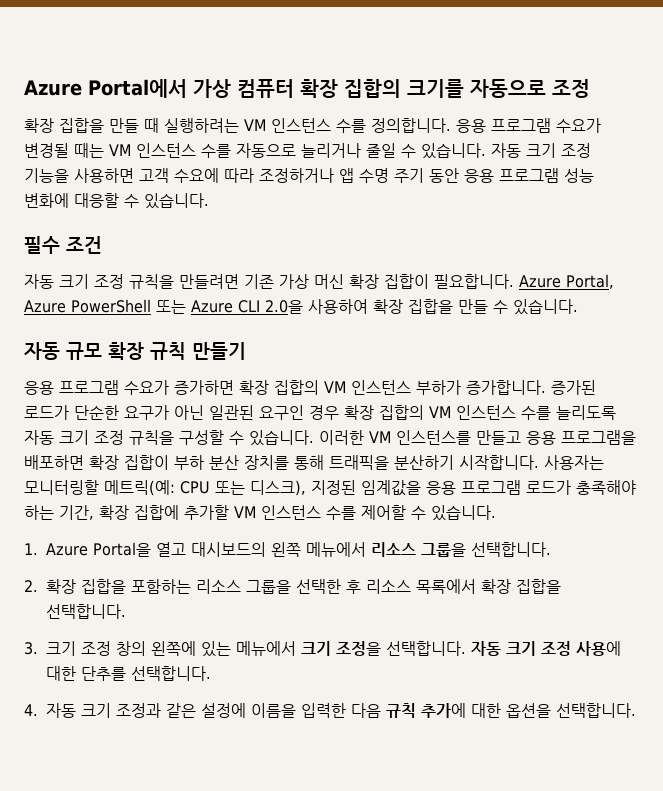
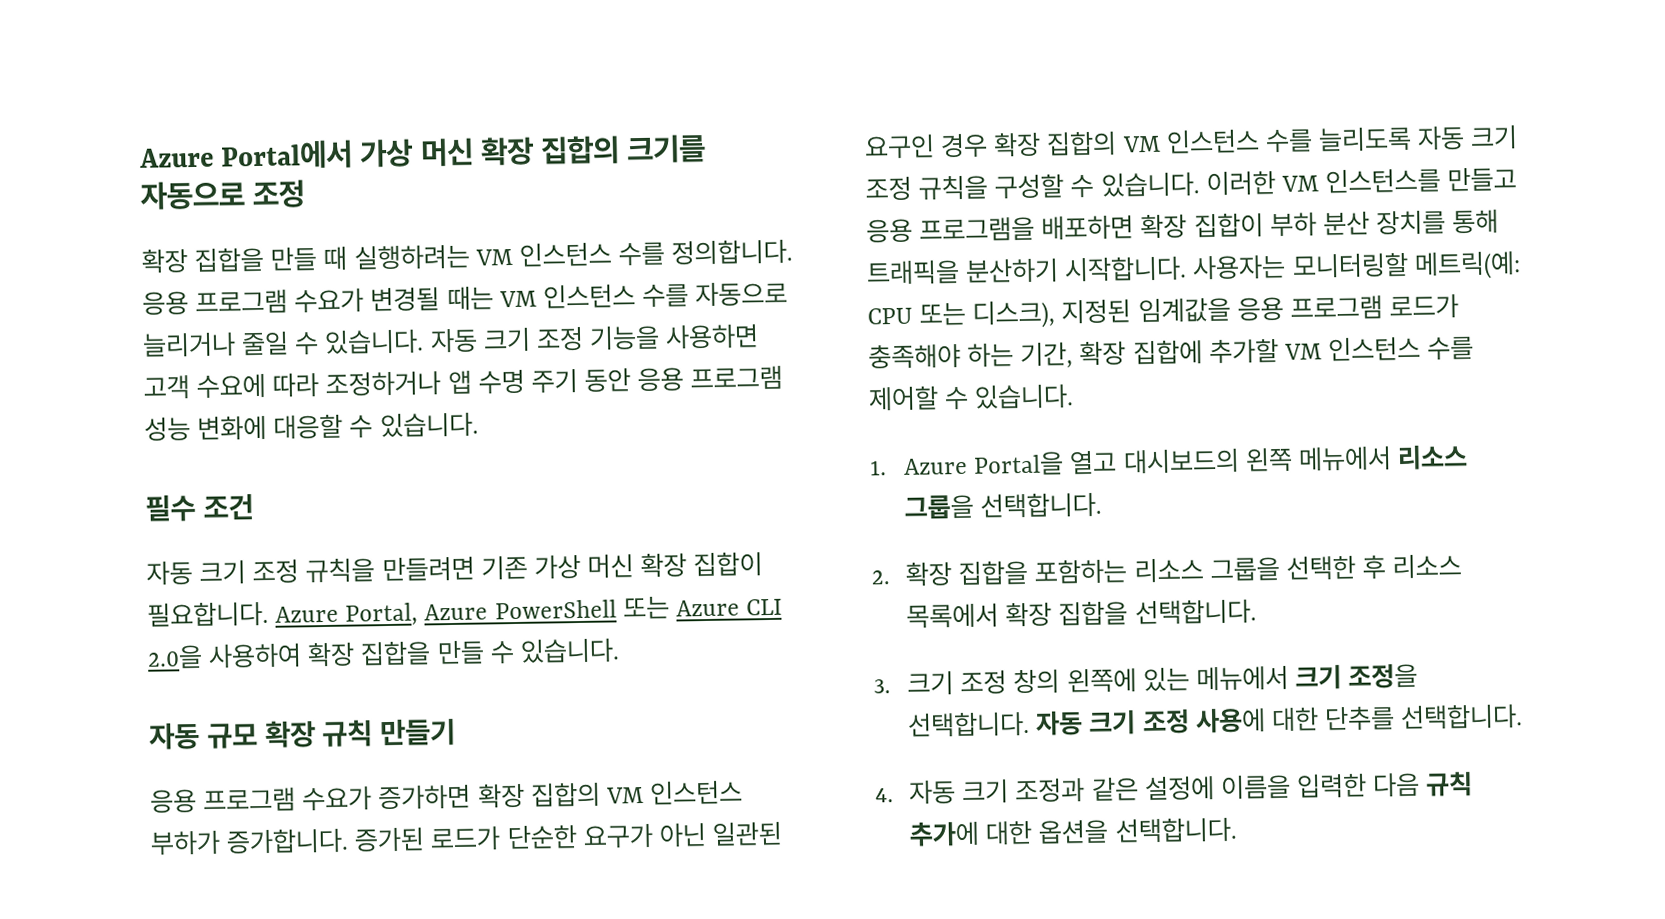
[237,79,294,98] 컴퓨터 -> [419,137,474,167] 머신

